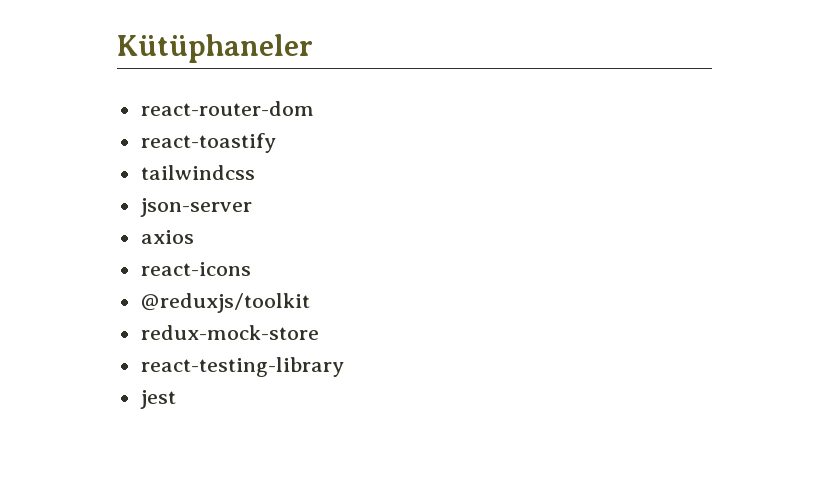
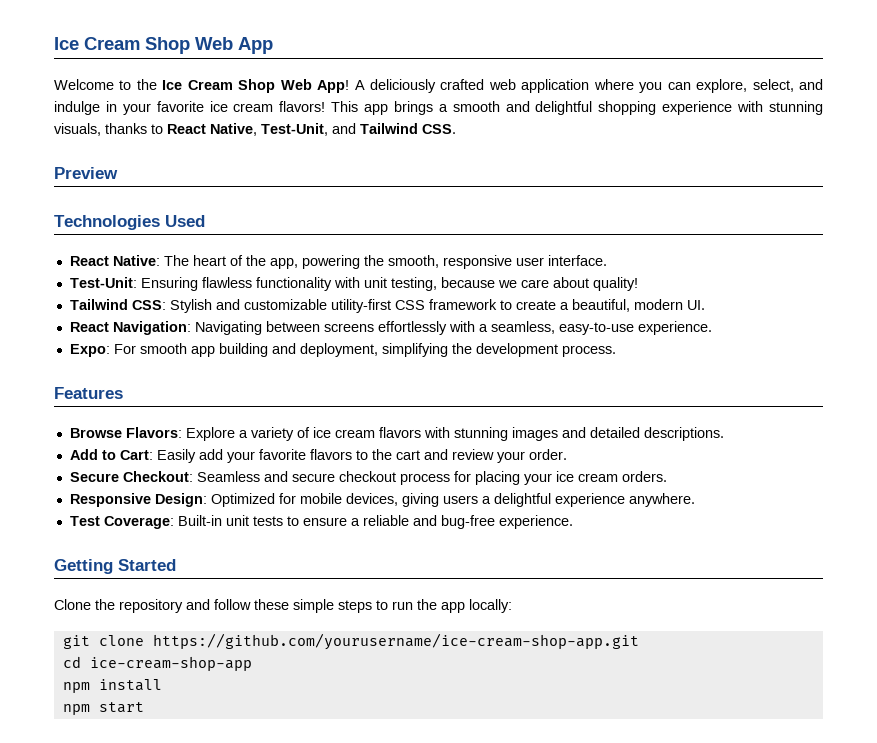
[117,34,313,63] [140,101,314,116] [140,133,276,153] [140,165,255,180] [139,198,252,217] [140,230,194,244] [140,262,251,276] [140,293,310,313] [140,325,319,340] [140,357,344,377] [139,390,176,409] Kütüphaneler // react-router-dom // react-toastify // tailwindcss // json-server // axios // react-icons // @reduxjs/toolkit // redux-mock-store // react-testing-library // jest -> [54,37,273,54] [54,79,824,93] [54,101,823,115] [54,123,456,136] [54,167,118,179] [54,215,205,230] [69,255,607,269] [69,277,638,291] [69,299,705,313] [69,321,712,335] [69,343,616,357] [54,387,123,399] [69,427,724,441] [69,449,567,463] [69,471,667,485] [69,493,695,507] [69,515,573,529] [54,559,176,574] [54,599,512,613] [62,633,639,650] [62,656,252,671] [62,679,162,693] [62,702,144,715] Ice Cream Shop Web App // Welcome to the Ice Cream Shop Web App! A deliciously crafted web application where you can explore, select, and indulge in your favorite ice cream flavors! This app brings a smooth and delightful shopping experience with stunning visuals, thanks to React Native, Test-Unit, and Tailwind CSS. // Preview // Technologies Used // React Native: The heart of the app, powering the smooth, responsive user interface. // Test-Unit: Ensuring flawless functionality with unit testing, because we care about quality! // Tailwind CSS: Stylish and customizable utility-first CSS framework to create a beautiful, modern UI. // React Navigation: Navigating between screens effortlessly with a seamless, easy-to-use experience. // Expo: For smooth app building and deployment, simplifying the development process. // Features // Browse Flavors: Explore a variety of ice cream flavors with stunning images and detailed descriptions. // Add to Cart: Easily add your favorite flavors to the cart and review your order. // Secure Checkout: Seamless and secure checkout process for placing your ice cream orders. // Responsive Design: Optimized for mobile devices, giving users a delightful experience anywhere. // Test Coverage: Built-in unit tests to ensure a reliable and bug-free experience. // Getting Started // Clone the repository and follow these simple steps to run the app locally: // git clone https://github.com/yourusername/ice-cream-shop-app.git // cd ice-cream-shop-app // npm install // npm start

